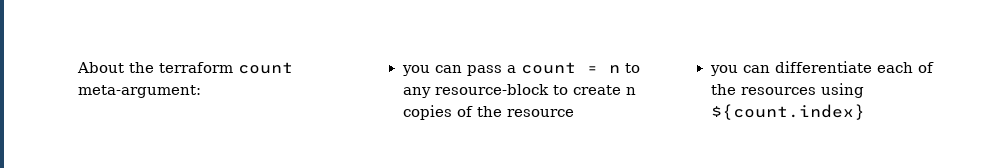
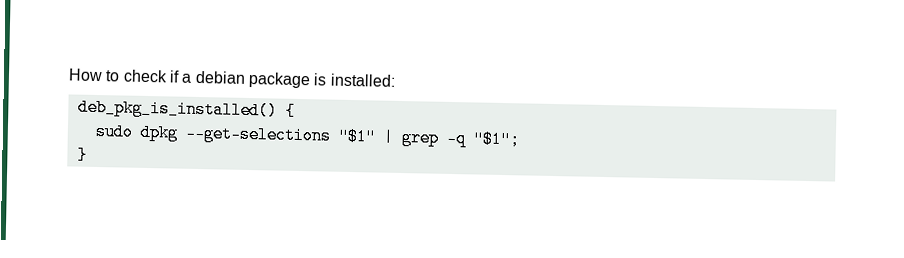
[77,62,293,74] [78,85,201,98] [401,62,640,76] [402,84,636,98] [402,105,574,120] [709,61,934,76] [710,83,864,98] [710,104,865,120] About the terraform count meta-argument: // you can pass a count = n to any resource-block to create n copies of the resource // you can differentiate each of the resources using ${count.index} -> [68,68,396,89] [77,98,296,120] [94,122,520,149] [76,146,88,164] How to check if a debian package is installed: // deb_pkg_is_installed() { // sudo dpkg --get-selections "$1" | grep -q "$1"; // }

